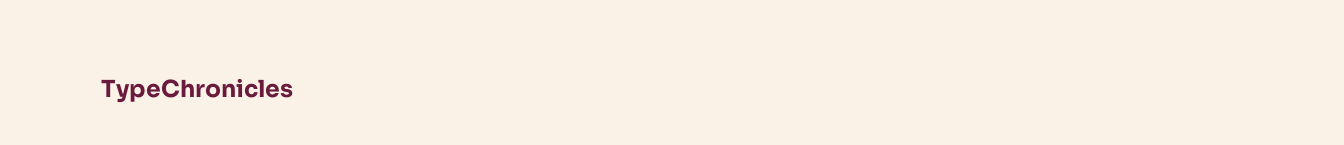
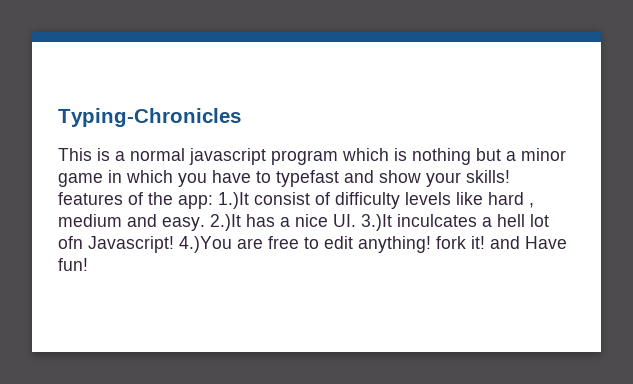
[101,78,293,103] TypeChronicles -> [58,108,241,127] [58,148,566,165] [58,170,510,187] [58,192,534,209] [58,214,549,231] [58,236,567,253] [58,258,88,271] Typing-Chronicles // This is a normal javascript program which is nothing but a minor game in which you have to typefast and show your skills! features of the app: 1.)It consist of difficulty levels like hard , medium and easy. 2.)It has a nice UI. 3.)It inculcates a hell lot ofn Javascript! 4.)You are free to edit anything! fork it! and Have fun!

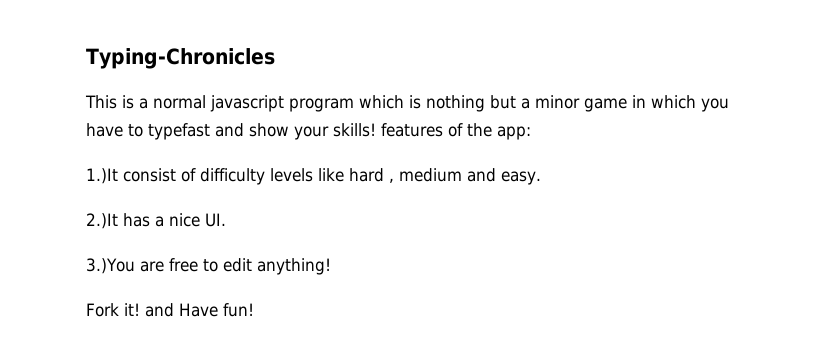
(213, 202) none -> (531, 133) //
(205, 224) none -> (541, 178) //
[361,214,549,231] [58,236,232,253] 3.)It inculcates a hell lot ofn Javascript! 4.)You -> [86,258,135,274] // 3.)You
[436,236,466,249] fork -> [86,303,119,317] // Fork

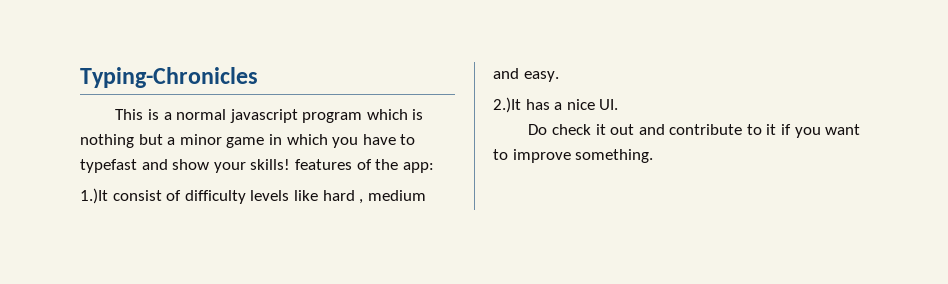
[86,258,331,275] [86,303,254,317] 3.)You are free to edit anything! // Fork it! and Have fun! -> [528,124,861,138] [493,149,654,163] Do check it out and contribute to it if you want to improve something.

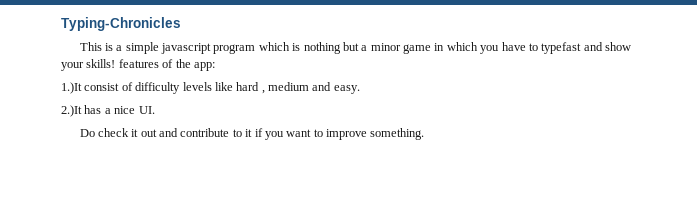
[176,109,227,120] normal -> [125,42,159,54] simple

